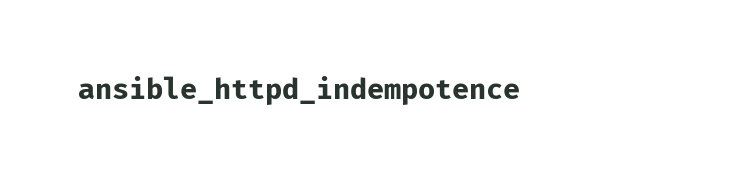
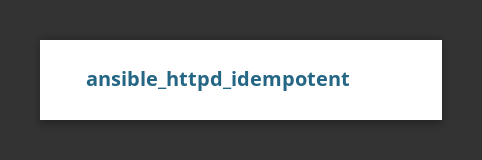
[78,76,520,105] ansible_httpd_indempotence -> [86,71,350,91] ansible_httpd_idempotent

